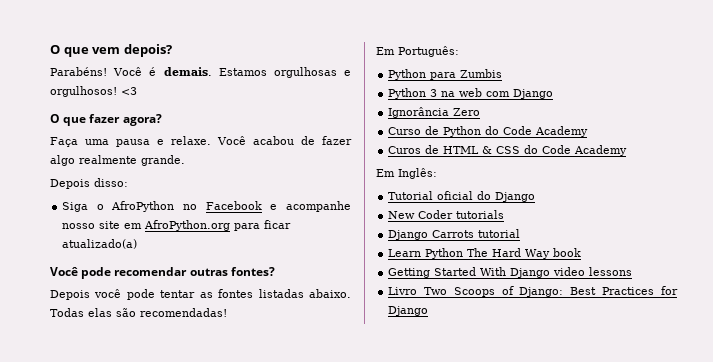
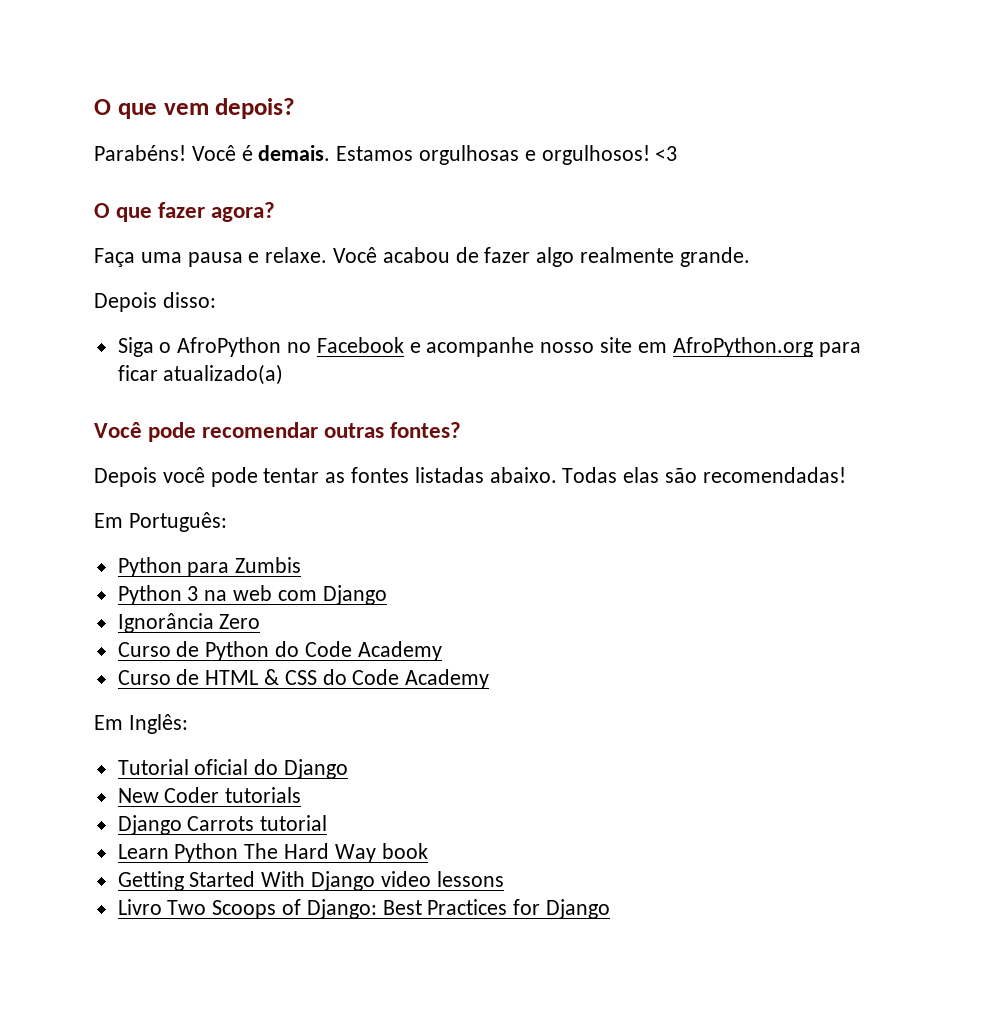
[388,146,422,154] Curos -> [117,670,171,685] Curso

